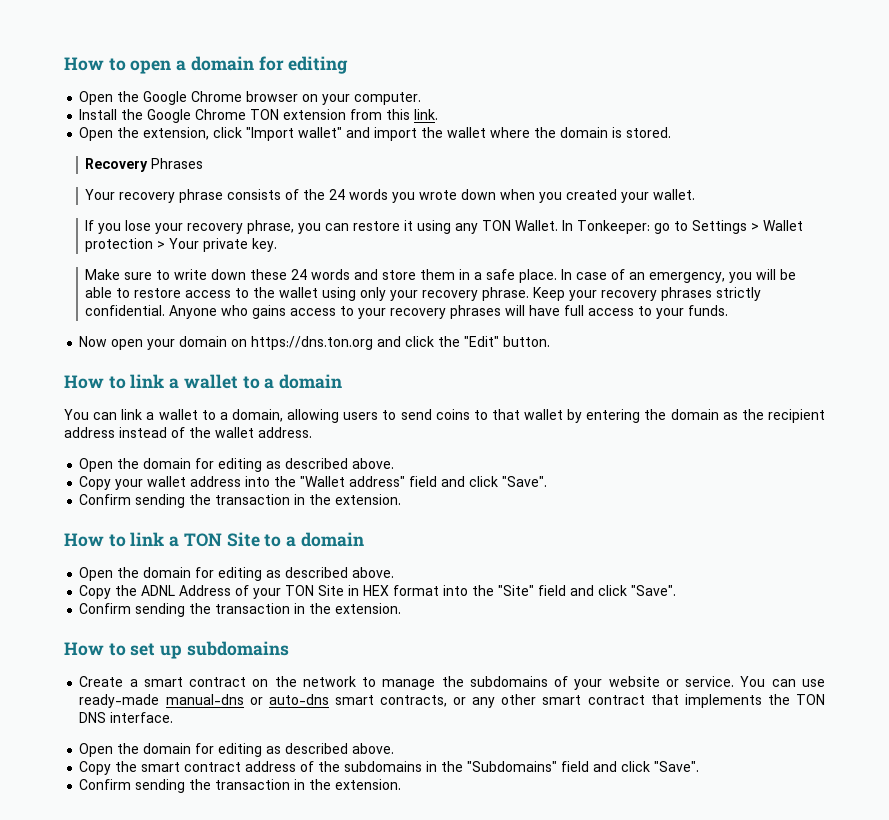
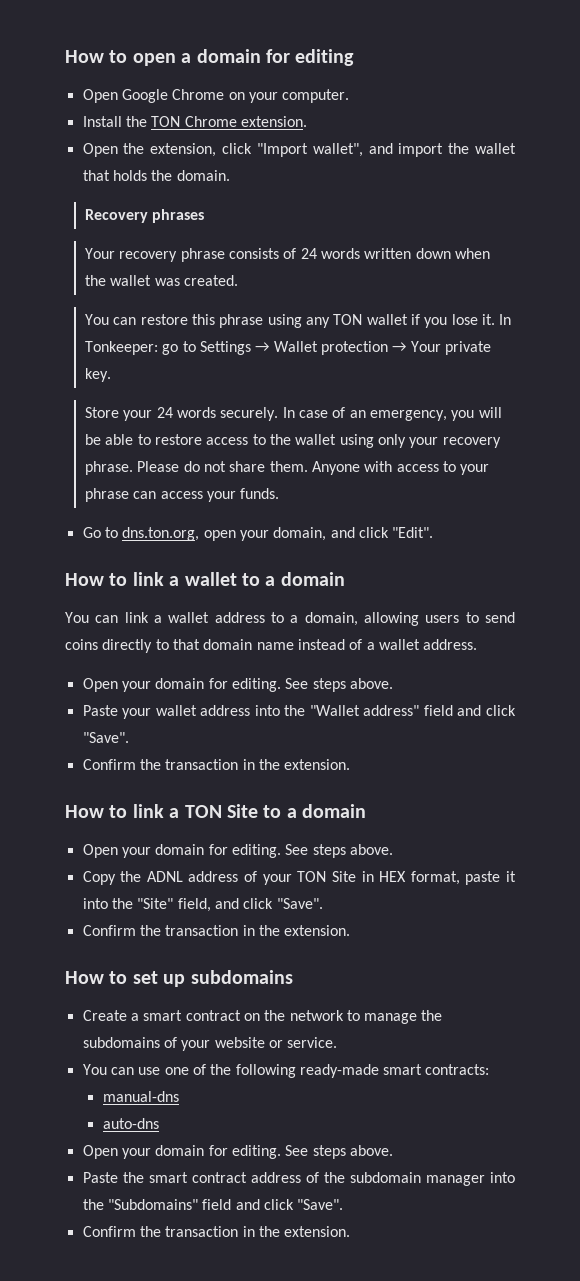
[117,91,299,105] the Google Chrome browser -> [121,89,225,103] Google Chrome
[147,109,439,123] Google Chrome TON extension from this link. -> [151,116,307,127] TON Chrome extension.
[298,127,343,138] wallet" -> [312,143,363,157] wallet",
[490,127,672,138] where the domain is stored. -> [82,170,230,181] that holds the domain.
[151,158,204,169] Phrases -> [152,209,205,223] phrases
[303,189,696,203] [85,220,559,234] the 24 words you wrote down when you created your wallet. // If you lose your recovery phrase, you can restore it using any TON Wallet. -> [300,248,490,259] [85,275,238,286] [85,314,495,328] 24 words written down when the wallet was created. // You can restore this phrase using any TON wallet if you lose it.
[751,223,760,231] > -> [255,342,270,352] →
[157,241,166,249] > -> [392,342,407,352] →
[85,269,558,283] Make sure to write down these 24 words and store them in a safe place. -> [85,407,279,421] Store your 24 words securely.
[533,287,762,301] [85,305,729,319] [79,336,551,350] Keep your recovery phrases strictly confidential. Anyone who gains access to your recovery phrases will have full access to your funds. // Now open your domain on https://dns.ton.org and click the "Edit" button. -> [137,461,490,475] [85,488,280,502] [82,527,434,541] Please do not share them. Anyone with access to your phrase can access your funds. // Go to dns.ton.org, open your domain, and click "Edit".
(198, 414) none -> [214,612,265,623] address
(470, 414) none -> [102,639,153,653] directly
[524,409,825,423] [64,427,115,438] wallet by entering the domain as the recipient address -> [203,639,294,650] domain name
[189,427,211,438] the -> [366,642,375,650] a
[117,458,395,472] [79,476,112,490] the domain for editing as described above. // Copy -> [121,678,393,692] [82,705,118,716] your domain for editing. See steps above. // Paste
[135,494,186,508] sending -> (136, 764) none
[117,567,349,581] the domain for editing as described -> [121,844,346,858] your domain for editing. See steps
[179,585,232,596] Address -> [188,871,239,882] address
[393,585,440,596] format -> [410,871,516,885] format, paste it
[538,585,677,596] [79,603,186,617] field and click "Save". // Confirm sending -> [177,898,323,912] [82,925,136,936] field, and click "Save". // Confirm
(735, 681) none -> (338, 1042) //
[79,694,160,708] ready-made -> [164,1064,490,1078] one of the following ready-made smart contracts: //
[249,697,263,705] or -> (179, 1096) //
[334,694,826,708] [79,712,174,723] [79,743,395,757] [79,761,112,775] smart contracts, or any other smart contract that implements the TON DNS interface. // Open the domain for editing as described above. // Copy -> [82,1145,393,1159] [82,1172,118,1183] // Open your domain for editing. See steps above. // Paste
[344,761,438,772] subdomains in -> [349,1172,515,1186] subdomain manager into
[135,779,186,793] sending -> (136, 1231) none

